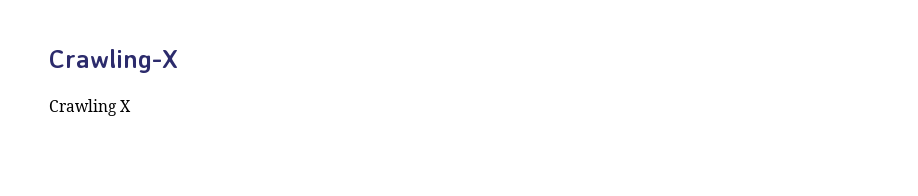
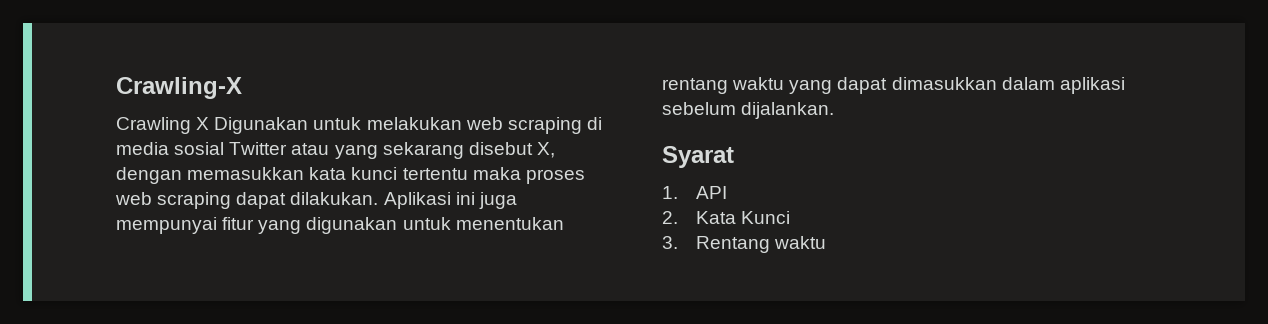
(132, 106) none -> [214,117,602,134] [116,142,555,159] [116,167,585,184] [115,192,517,209] [116,217,564,234] [662,77,1125,94] [662,102,835,119] [662,146,734,168] [662,186,727,199] [662,211,790,224] [662,236,826,253] Digunakan untuk melakukan web scraping di media sosial Twitter atau yang sekarang disebut X, dengan memasukkan kata kunci tertentu maka proses web scraping dapat dilakukan. Aplikasi ini juga mempunyai fitur yang digunakan untuk menentukan rentang waktu yang dapat dimasukkan dalam aplikasi sebelum dijalankan. // Syarat // 1. API // 2. Kata Kunci // 3. Rentang waktu

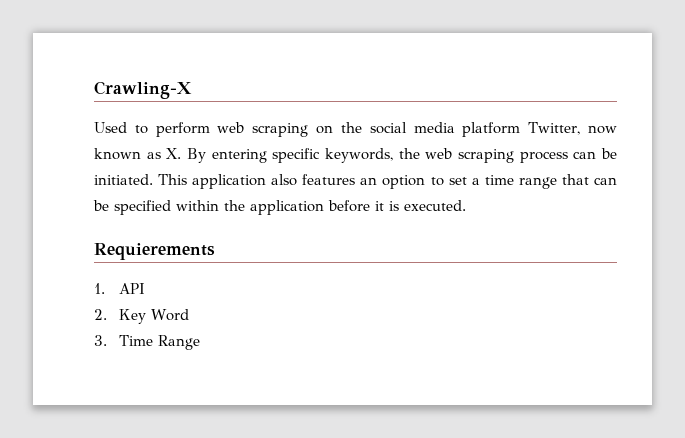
[116,117,602,134] [116,142,555,159] [116,167,585,184] [115,192,517,209] [116,217,564,234] [662,77,1125,94] [662,102,835,119] [662,146,734,168] Crawling X Digunakan untuk melakukan web scraping di media sosial Twitter atau yang sekarang disebut X, dengan memasukkan kata kunci tertentu maka proses web scraping dapat dilakukan. Aplikasi ini juga mempunyai fitur yang digunakan untuk menentukan rentang waktu yang dapat dimasukkan dalam aplikasi sebelum dijalankan. // Syarat -> [94,122,617,137] [94,148,618,163] [94,174,618,189] [93,200,466,215] [94,243,215,260] Used to perform web scraping on the social media platform Twitter, now known as X. By entering specific keywords, the web scraping process can be initiated. This application also features an option to set a time range that can be specified within the application before it is executed. // Requierements
[695,211,790,224] Kata Kunci -> [118,309,189,324] Key Word
[695,236,826,253] Rentang waktu -> [118,335,200,350] Time Range

